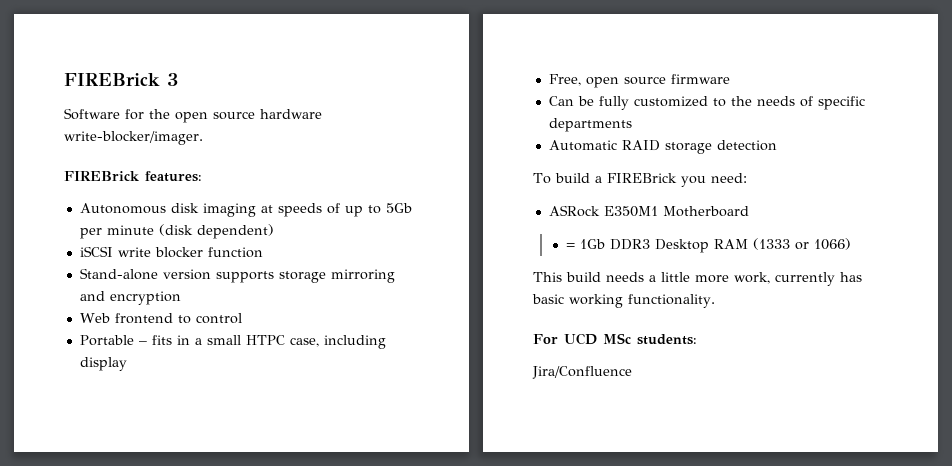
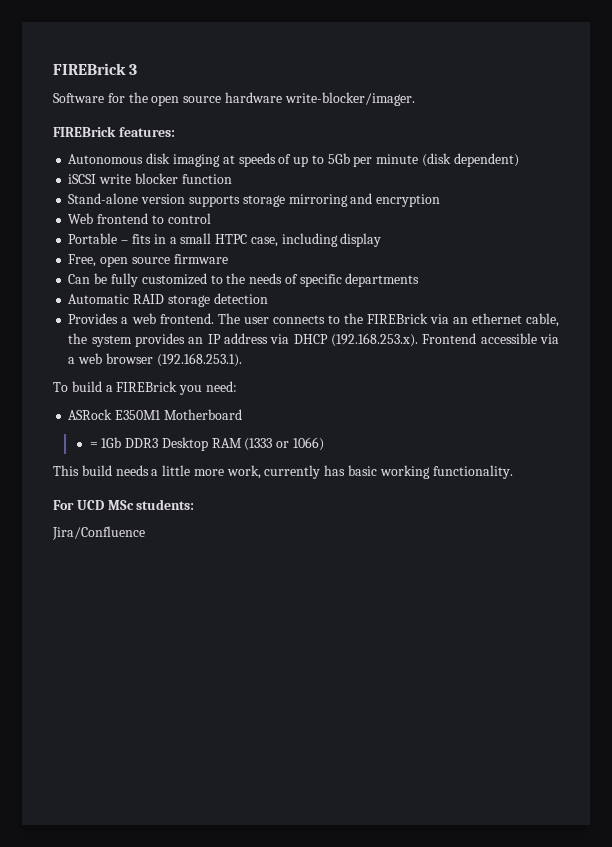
(777, 145) none -> [68,313,560,327] [68,333,559,347] [68,353,242,367] // Provides a web frontend. The user connects to the FIREBrick via an ethernet cable, the system provides an IP address via DHCP (192.168.253.x). Frontend accessible via a web browser (192.168.253.1).

